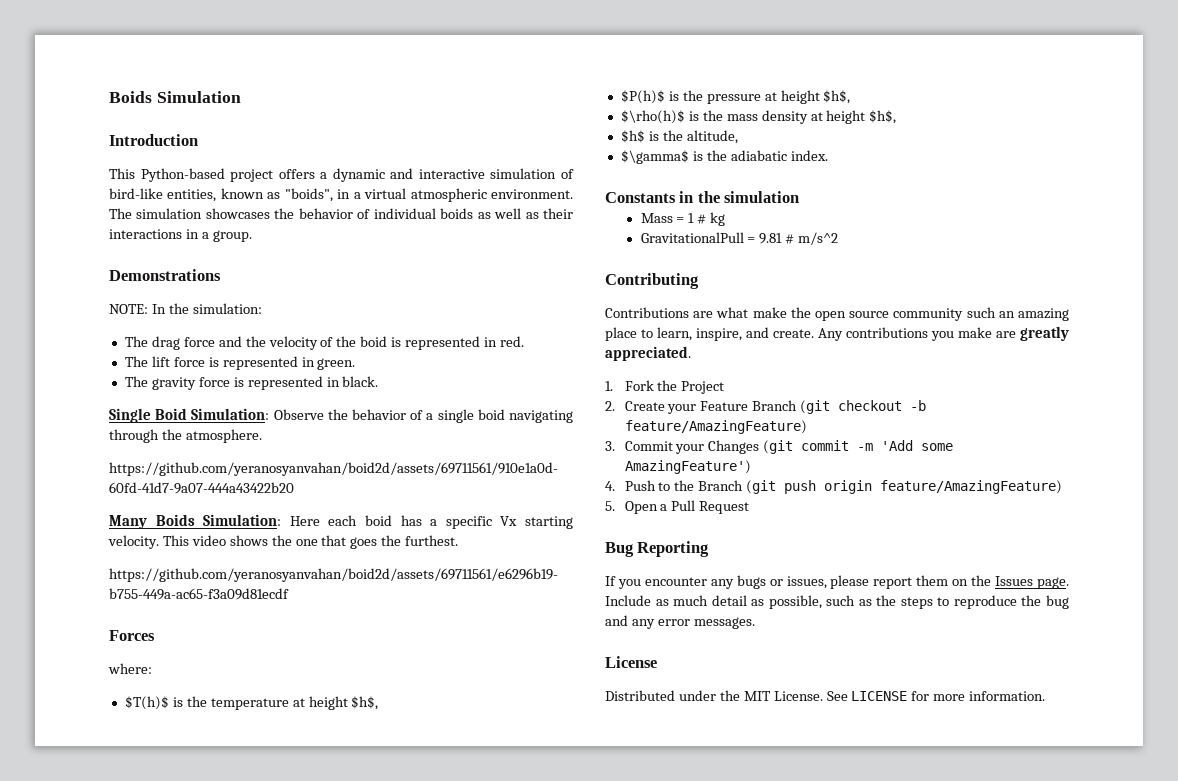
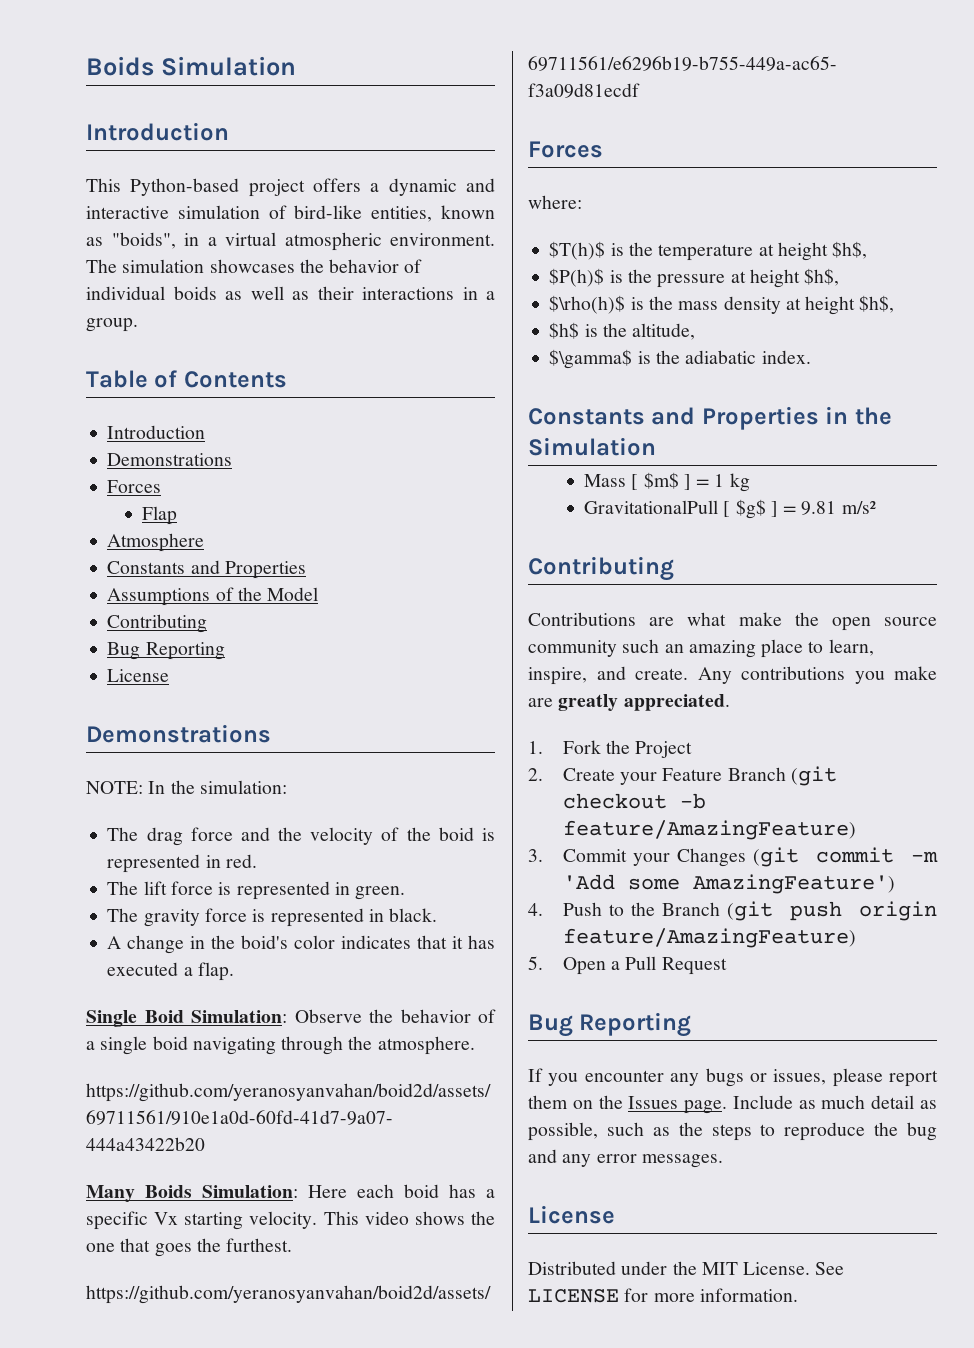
(252, 236) none -> [86,370,287,388] [107,425,206,439] [107,453,233,466] [107,480,162,493] [142,506,178,525] [107,533,205,552] [107,560,306,579] [107,587,319,606] [107,614,208,633] [107,642,225,660] [107,669,170,682] // Table of Contents // Introduction // Demonstrations // Forces // Flap // Atmosphere // Constants and Properties // Assumptions of the Model // Contributing // Bug Reporting // License
(379, 381) none -> [107,935,495,954] [107,962,234,981] // A change in the boid's color indicates that it has executed a flap.
[679,191,800,203] in the simulation -> [651,406,892,430] [528,437,656,456] and Properties in the Simulation
(673, 218) none -> [631,472,691,490] [ $m$ ]
[697,214,707,224] # -> (725, 480) none
[747,232,839,245] = 9.81 # m/s^2 -> [723,499,876,519] [ $g$ ] = 9.81 m/s²

